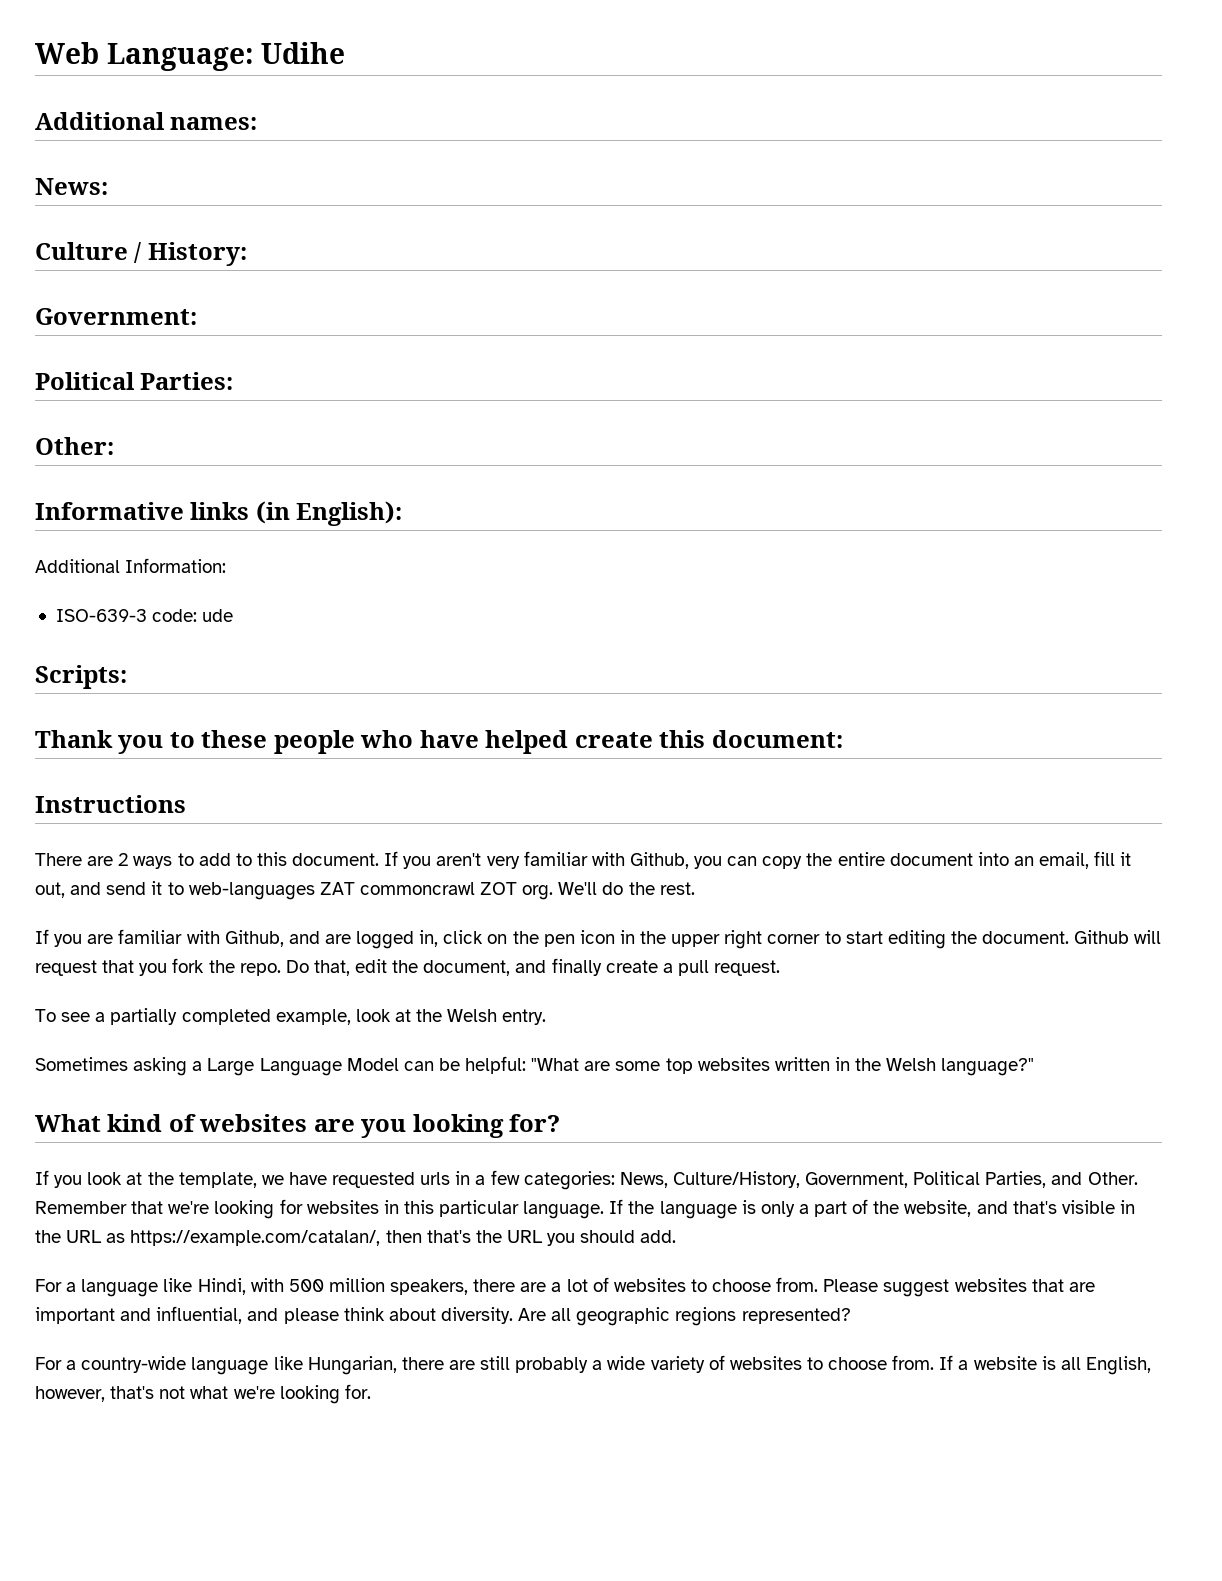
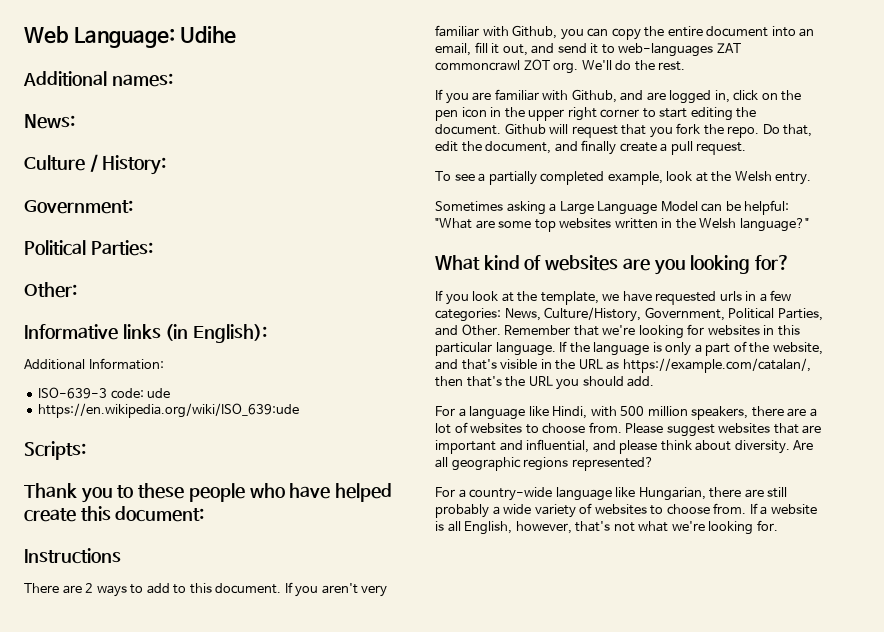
(234, 615) none -> [38,403,300,418] // https://en.wikipedia.org/wiki/ISO_639:ude

